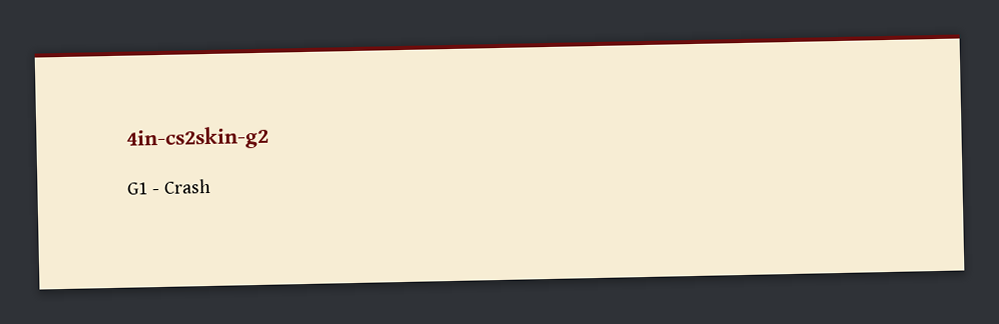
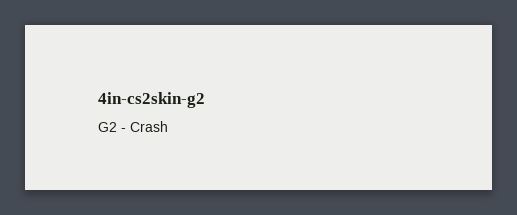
[127,182,148,195] G1 -> [98,122,117,132] G2

